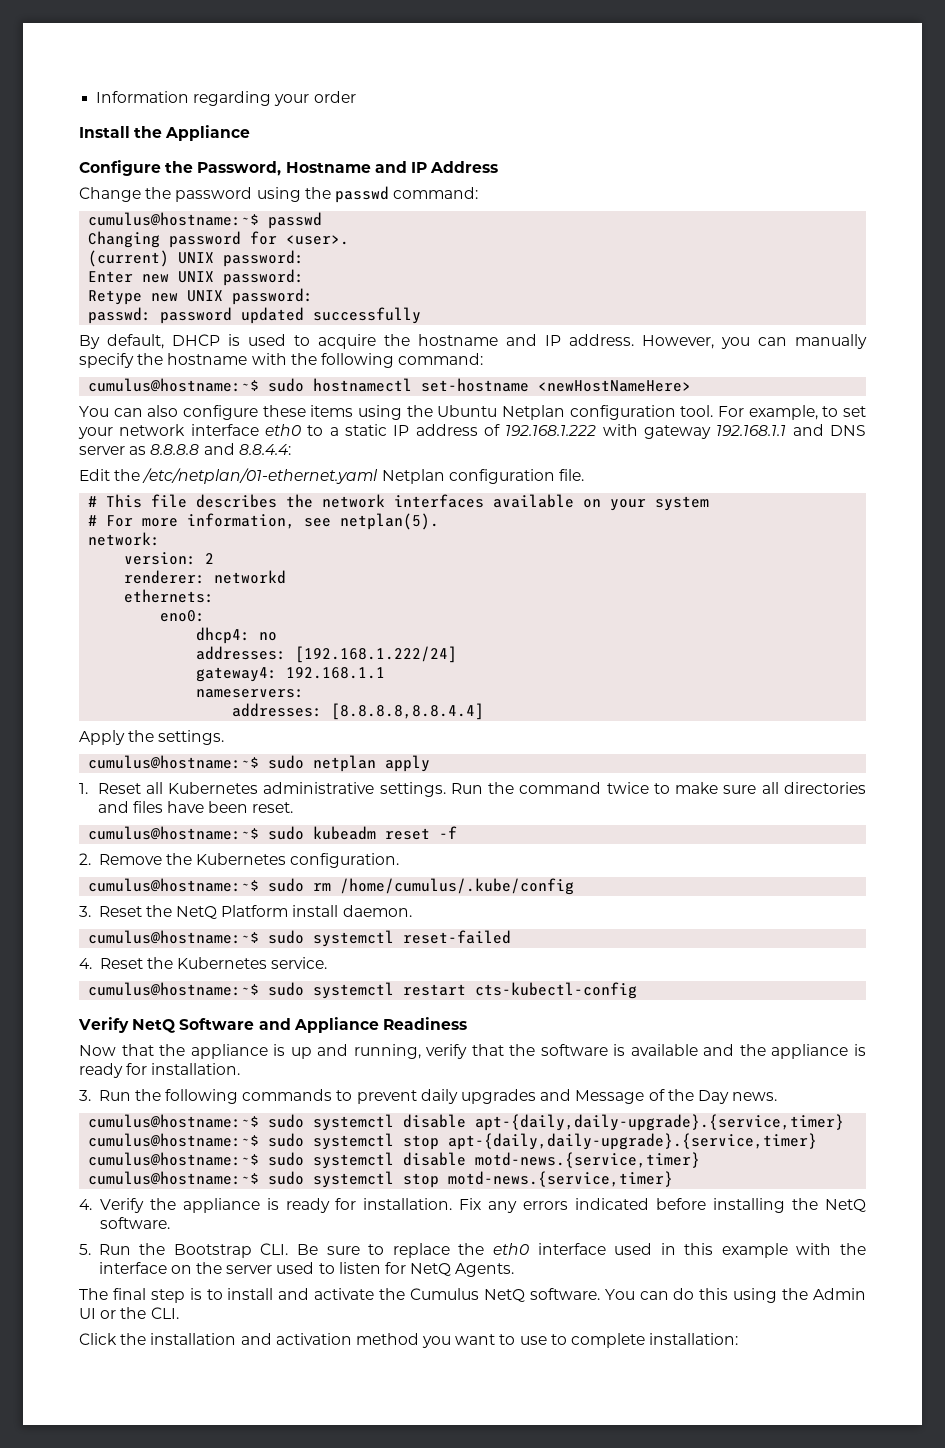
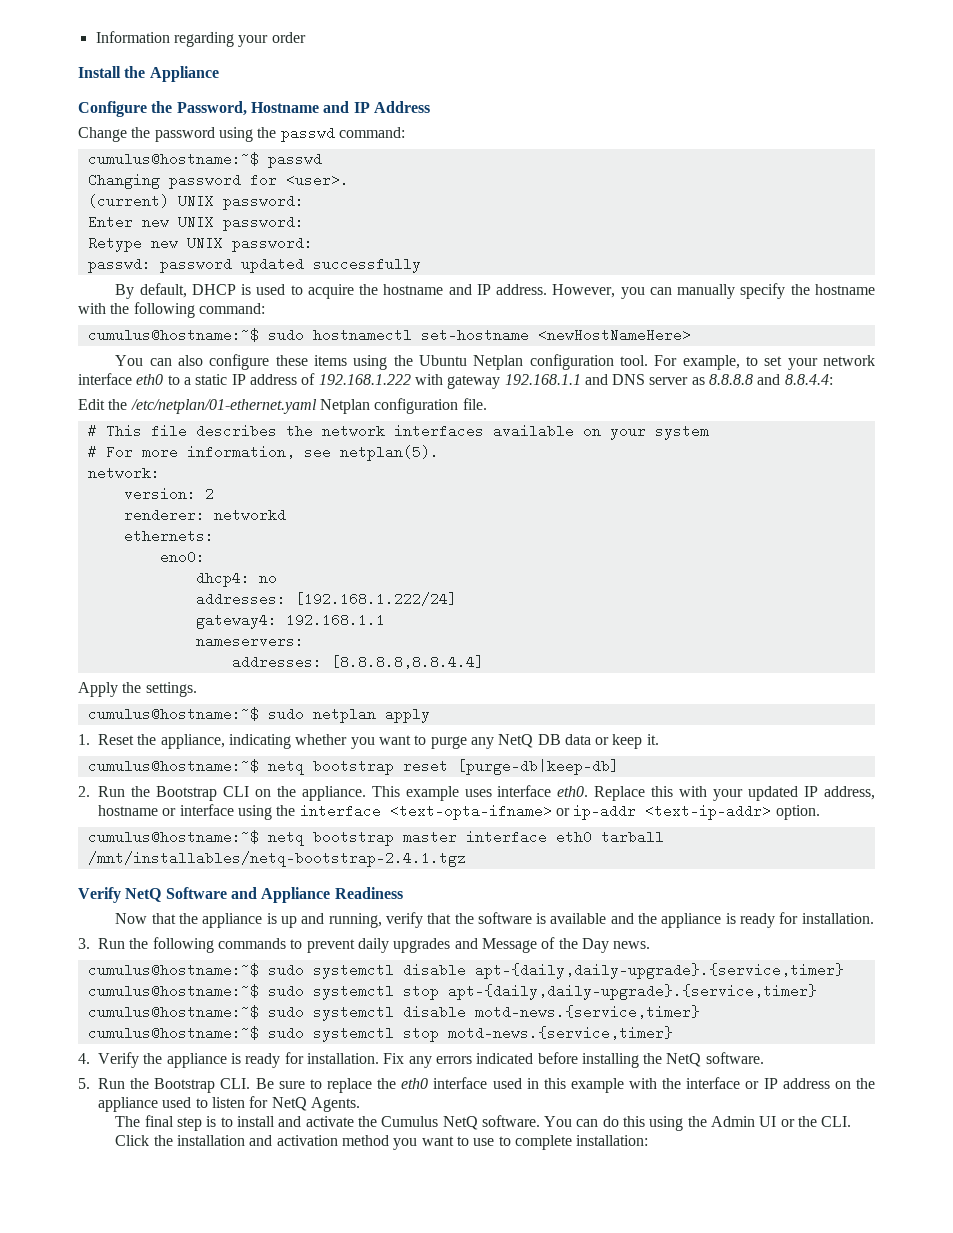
[145,782,866,797] [97,801,294,813] [88,826,458,840] [79,853,400,868] [88,878,575,895] [79,905,412,919] [88,930,512,947] [79,957,328,969] [88,982,638,999] all Kubernetes administrative settings. Run the command twice to make sure all directories and files have been reset. // cumulus@hostname:~$ sudo kubeadm reset -f // 2. Remove the Kubernetes configuration. // cumulus@hostname:~$ sudo rm /home/cumulus/.kube/config // 3. Reset the NetQ Platform install daemon. // cumulus@hostname:~$ sudo systemctl reset-failed // 4. Reset the Kubernetes service. // cumulus@hostname:~$ sudo systemctl restart cts-kubectl-config -> [137,734,659,749] [87,759,619,775] [78,785,876,801] [98,804,820,820] [87,830,664,846] [87,851,466,867] the appliance, indicating whether you want to purge any NetQ DB data or keep it. // cumulus@hostname:~$ netq bootstrap reset [purge-db|keep-db] // 2. Run the Bootstrap CLI on the appliance. This example uses interface eth0. Replace this with your updated IP address, hostname or interface using the interface <text-opta-ifname> or ip-addr <text-ip-addr> option. // cumulus@hostname:~$ netq bootstrap master interface eth0 tarball /mnt/installables/netq-bootstrap-2.4.1.tgz
[170,1262,273,1274] on the server -> [745,1078,875,1089] [98,1097,158,1112] or IP address on the appliance

